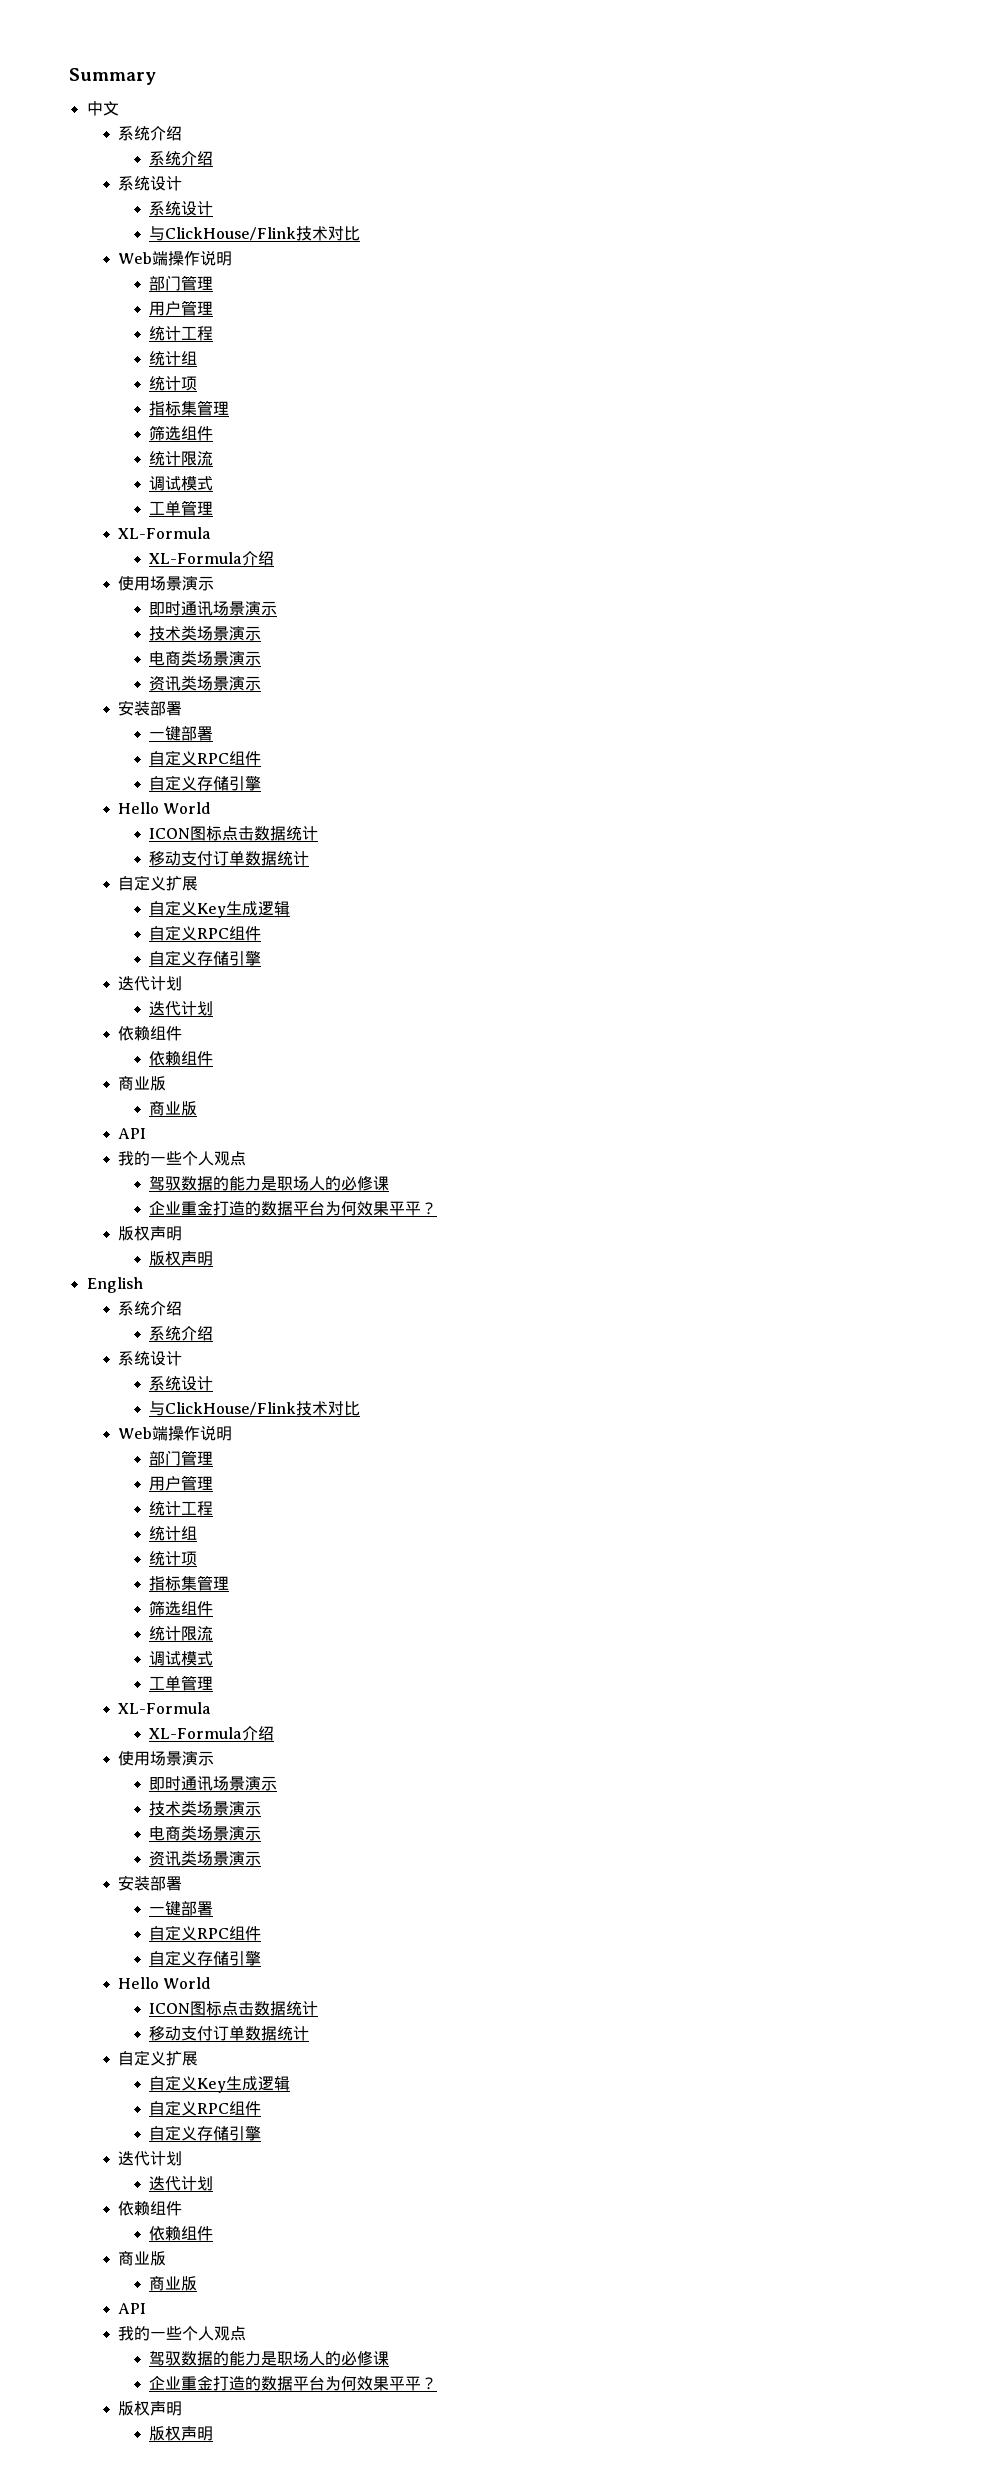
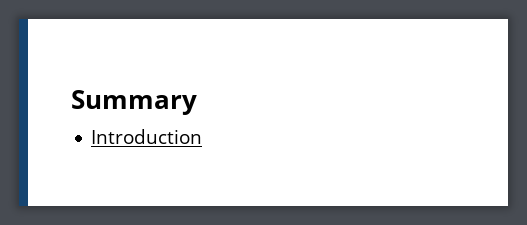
[86,101,119,116] [118,126,183,141] [149,151,214,166] [118,176,183,191] [149,201,214,216] [149,226,361,241] [118,250,233,266] [149,275,214,291] [149,300,214,316] [149,326,214,341] [149,351,198,366] [149,376,198,391] [149,400,230,416] [149,425,214,441] [149,451,214,466] [149,476,214,491] [149,500,214,516] [118,527,212,539] [149,551,275,566] [118,576,215,591] [149,601,278,616] [149,625,262,641] [149,650,262,666] [149,675,262,691] [118,700,183,716] [149,726,214,741] [149,750,262,766] [149,775,262,791] [118,802,212,814] [149,826,319,841] [149,850,310,866] [118,875,199,891] [149,900,291,918] [149,925,262,941] [149,950,262,966] [118,976,183,991] [149,1001,214,1016] [118,1026,183,1041] [149,1051,214,1066] [118,1076,167,1091] [149,1101,198,1116] [118,1128,147,1139] [118,1151,247,1166] [149,1175,390,1191] [149,1200,438,1216] [118,1226,183,1241] [149,1251,214,1266] [86,1277,143,1293] [118,1301,183,1316] [149,1326,214,1341] [118,1351,183,1366] [149,1376,214,1391] [149,1401,361,1416] [118,1425,233,1441] [149,1450,214,1466] [149,1475,214,1491] [149,1501,214,1516] [149,1526,198,1541] [149,1551,198,1566] [149,1575,230,1591] [149,1600,214,1616] [149,1626,214,1641] [149,1651,214,1666] [149,1675,214,1691] [118,1702,212,1714] [149,1726,275,1741] [118,1751,215,1766] [149,1776,278,1791] [149,1800,262,1816] [149,1825,262,1841] [149,1850,262,1866] [118,1875,183,1891] [149,1901,214,1916] [149,1925,262,1941] [149,1950,262,1966] [118,1977,212,1989] [149,2001,319,2016] [149,2025,310,2041] [118,2050,199,2066] [149,2075,291,2093] [149,2100,262,2116] [149,2125,262,2141] [118,2151,183,2166] [149,2176,214,2191] [118,2201,183,2216] [149,2226,214,2241] [118,2251,167,2266] [149,2276,198,2291] [118,2303,147,2314] [118,2326,247,2341] [149,2350,390,2366] [149,2375,438,2391] [118,2401,183,2416] [149,2426,214,2441] 中文 // 系统介绍 // 系统介绍 // 系统设计 // 系统设计 // 与ClickHouse/Flink技术对比 // Web端操作说明 // 部门管理 // 用户管理 // 统计工程 // 统计组 // 统计项 // 指标集管理 // 筛选组件 // 统计限流 // 调试模式 // 工单管理 // XL-Formula // XL-Formula介绍 // 使用场景演示 // 即时通讯场景演示 // 技术类场景演示 // 电商类场景演示 // 资讯类场景演示 // 安装部署 // 一键部署 // 自定义RPC组件 // 自定义存储引擎 // Hello World // ICON图标点击数据统计 // 移动支付订单数据统计 // 自定义扩展 // 自定义Key生成逻辑 // 自定义RPC组件 // 自定义存储引擎 // 迭代计划 // 迭代计划 // 依赖组件 // 依赖组件 // 商业版 // 商业版 // API // 我的一些个人观点 // 驾驭数据的能力是职场人的必修课 // 企业重金打造的数据平台为何效果平平？ // 版权声明 // 版权声明 // English // 系统介绍 // 系统介绍 // 系统设计 // 系统设计 // 与ClickHouse/Flink技术对比 // Web端操作说明 // 部门管理 // 用户管理 // 统计工程 // 统计组 // 统计项 // 指标集管理 // 筛选组件 // 统计限流 // 调试模式 // 工单管理 // XL-Formula // XL-Formula介绍 // 使用场景演示 // 即时通讯场景演示 // 技术类场景演示 // 电商类场景演示 // 资讯类场景演示 // 安装部署 // 一键部署 // 自定义RPC组件 // 自定义存储引擎 // Hello World // ICON图标点击数据统计 // 移动支付订单数据统计 // 自定义扩展 // 自定义Key生成逻辑 // 自定义RPC组件 // 自定义存储引擎 // 迭代计划 // 迭代计划 // 依赖组件 // 依赖组件 // 商业版 // 商业版 // API // 我的一些个人观点 // 驾驭数据的能力是职场人的必修课 // 企业重金打造的数据平台为何效果平平？ // 版权声明 // 版权声明 -> [91,129,203,144] Introduction

